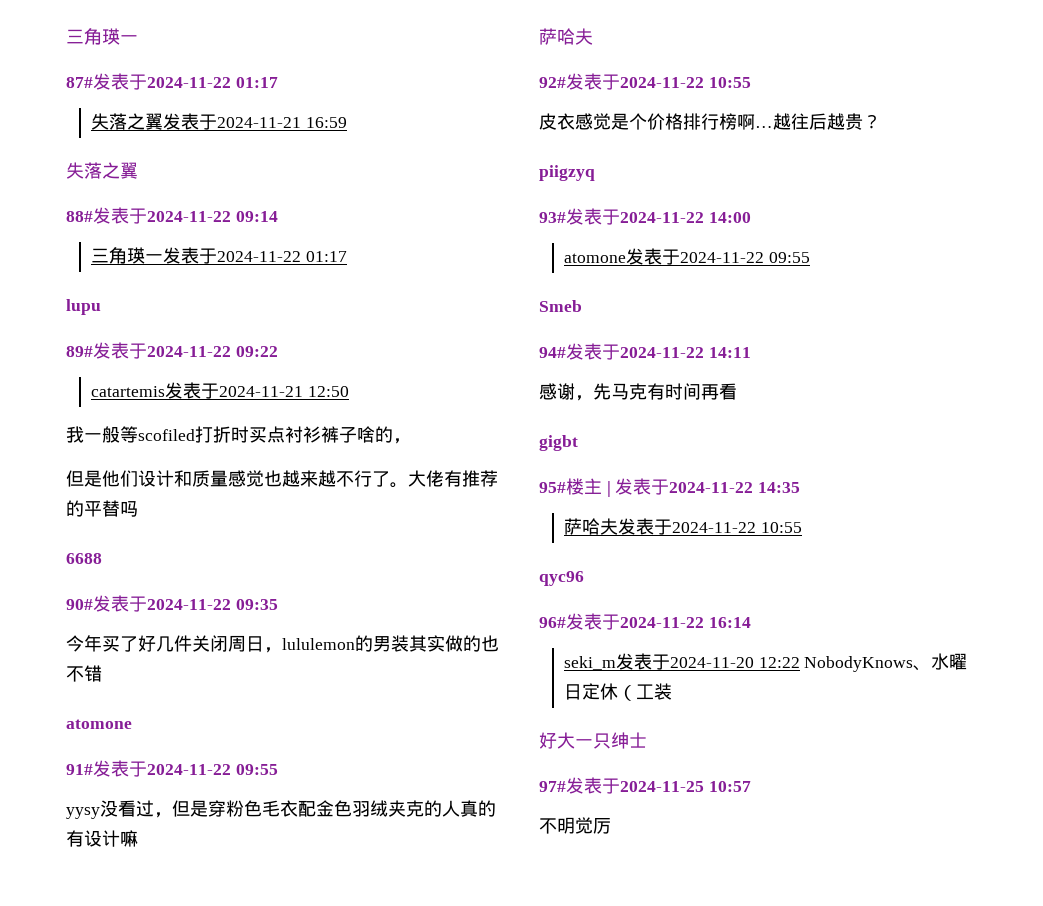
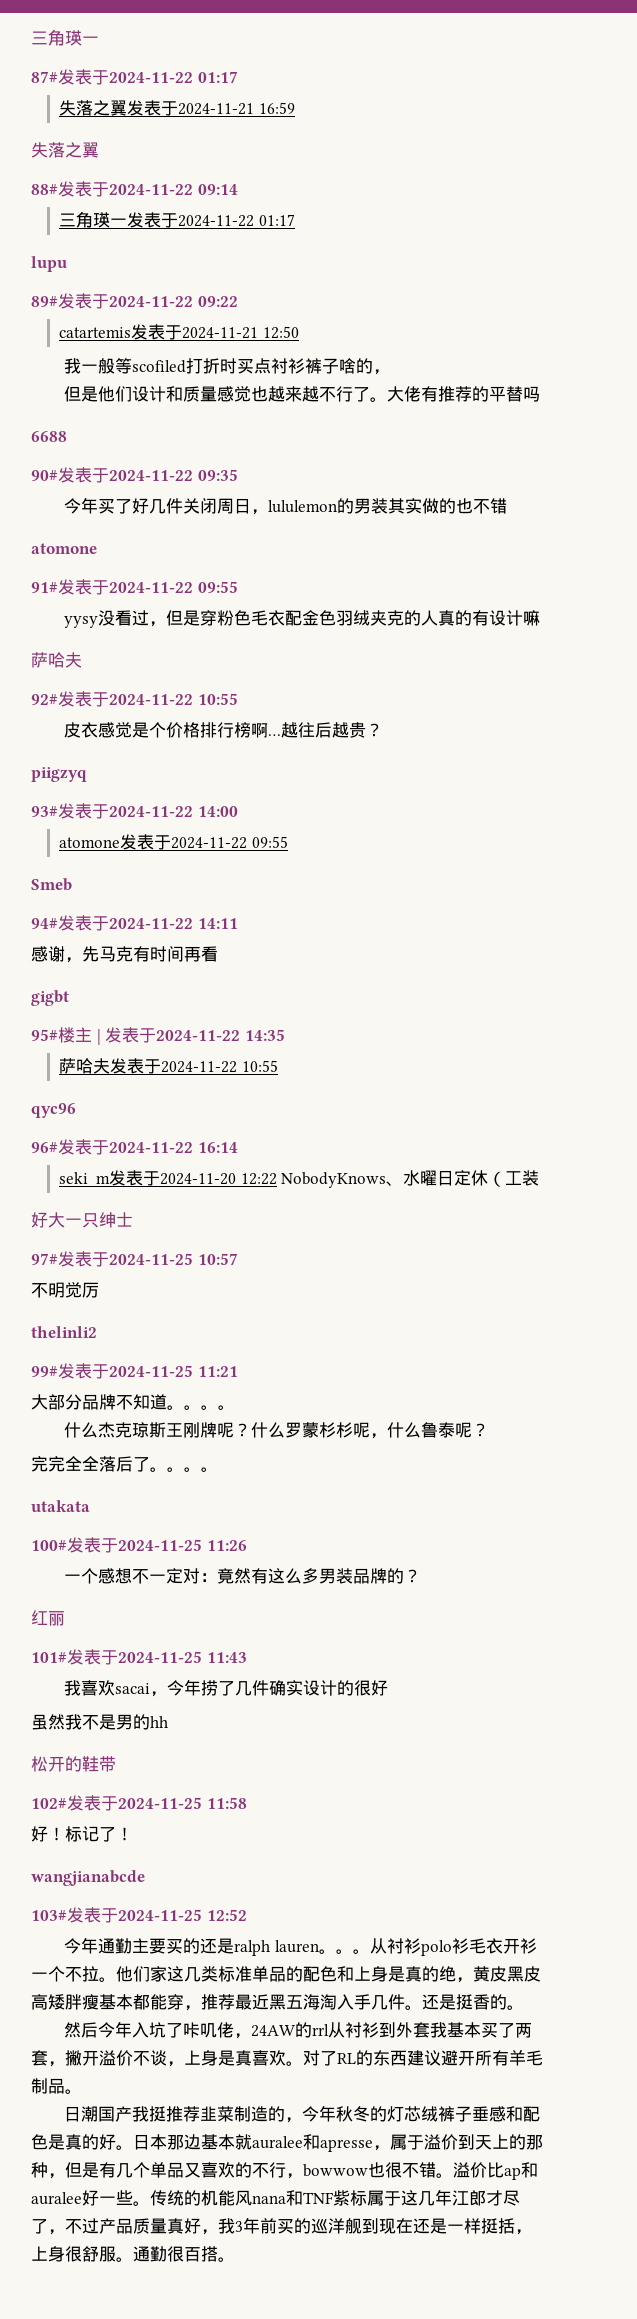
(611, 826) none -> [31,1326,97,1338] [31,1363,238,1379] [31,1394,235,1410] [64,1422,490,1439] [31,1456,218,1472] [31,1500,90,1512] [31,1537,247,1553] [64,1568,422,1584] [31,1610,65,1626] [31,1649,247,1665] [64,1679,389,1697] [31,1714,168,1730] [31,1756,116,1772] [31,1795,247,1811] [31,1826,133,1842] [31,1870,145,1886] [31,1907,247,1923] [64,1937,537,1956] [31,1966,541,1983] [31,1994,524,2011] [64,2021,533,2039] [31,2050,543,2067] [31,2078,82,2094] [64,2105,541,2123] [31,2134,543,2152] [31,2162,538,2180] [31,2189,520,2206] [31,2217,532,2235] [31,2246,235,2262] // thelinli2 // 99#发表于2024-11-25 11:21 // 大部分品牌不知道。。。。 // 什么杰克琼斯王刚牌呢？什么罗蒙杉杉呢，什么鲁泰呢？ // 完完全全落后了。。。。 // utakata // 100#发表于2024-11-25 11:26 // 一个感想不一定对：竟然有这么多男装品牌的？ // 红丽 // 101#发表于2024-11-25 11:43 // 我喜欢sacai，今年捞了几件确实设计的很好 // 虽然我不是男的hh // 松开的鞋带 // 102#发表于2024-11-25 11:58 // 好！标记了！ // wangjianabcde // 103#发表于2024-11-25 12:52 // 今年通勤主要买的还是ralph lauren。。。从衬衫polo衫毛衣开衫一个不拉。他们家这几类标准单品的配色和上身是真的绝，黄皮黑皮高矮胖瘦基本都能穿，推荐最近黑五海淘入手几件。还是挺香的。 // 然后今年入坑了咔叽佬，24AW的rrl从衬衫到外套我基本买了两套，撇开溢价不谈，上身是真喜欢。对了RL的东西建议避开所有羊毛制品。 // 日潮国产我挺推荐韭菜制造的，今年秋冬的灯芯绒裤子垂感和配色是真的好。日本那边基本就auralee和apresse，属于溢价到天上的那种，但是有几个单品又喜欢的不行，bowwow也很不错。溢价比ap和auralee好一些。传统的机能风nana和TNF紫标属于这几年江郎才尽了，不过产品质量真好，我3年前买的巡洋舰到现在还是一样挺括，上身很舒服。通勤很百搭。

